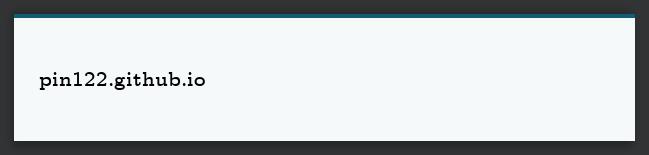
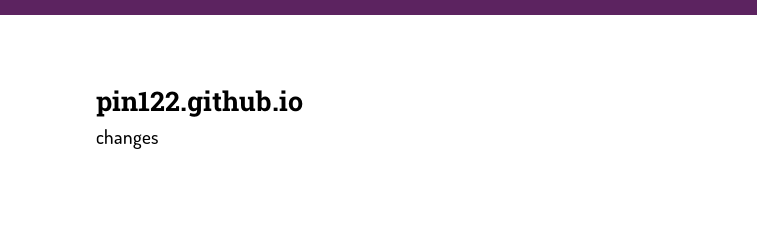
(206, 81) none -> [96,129,158,149] // changes

